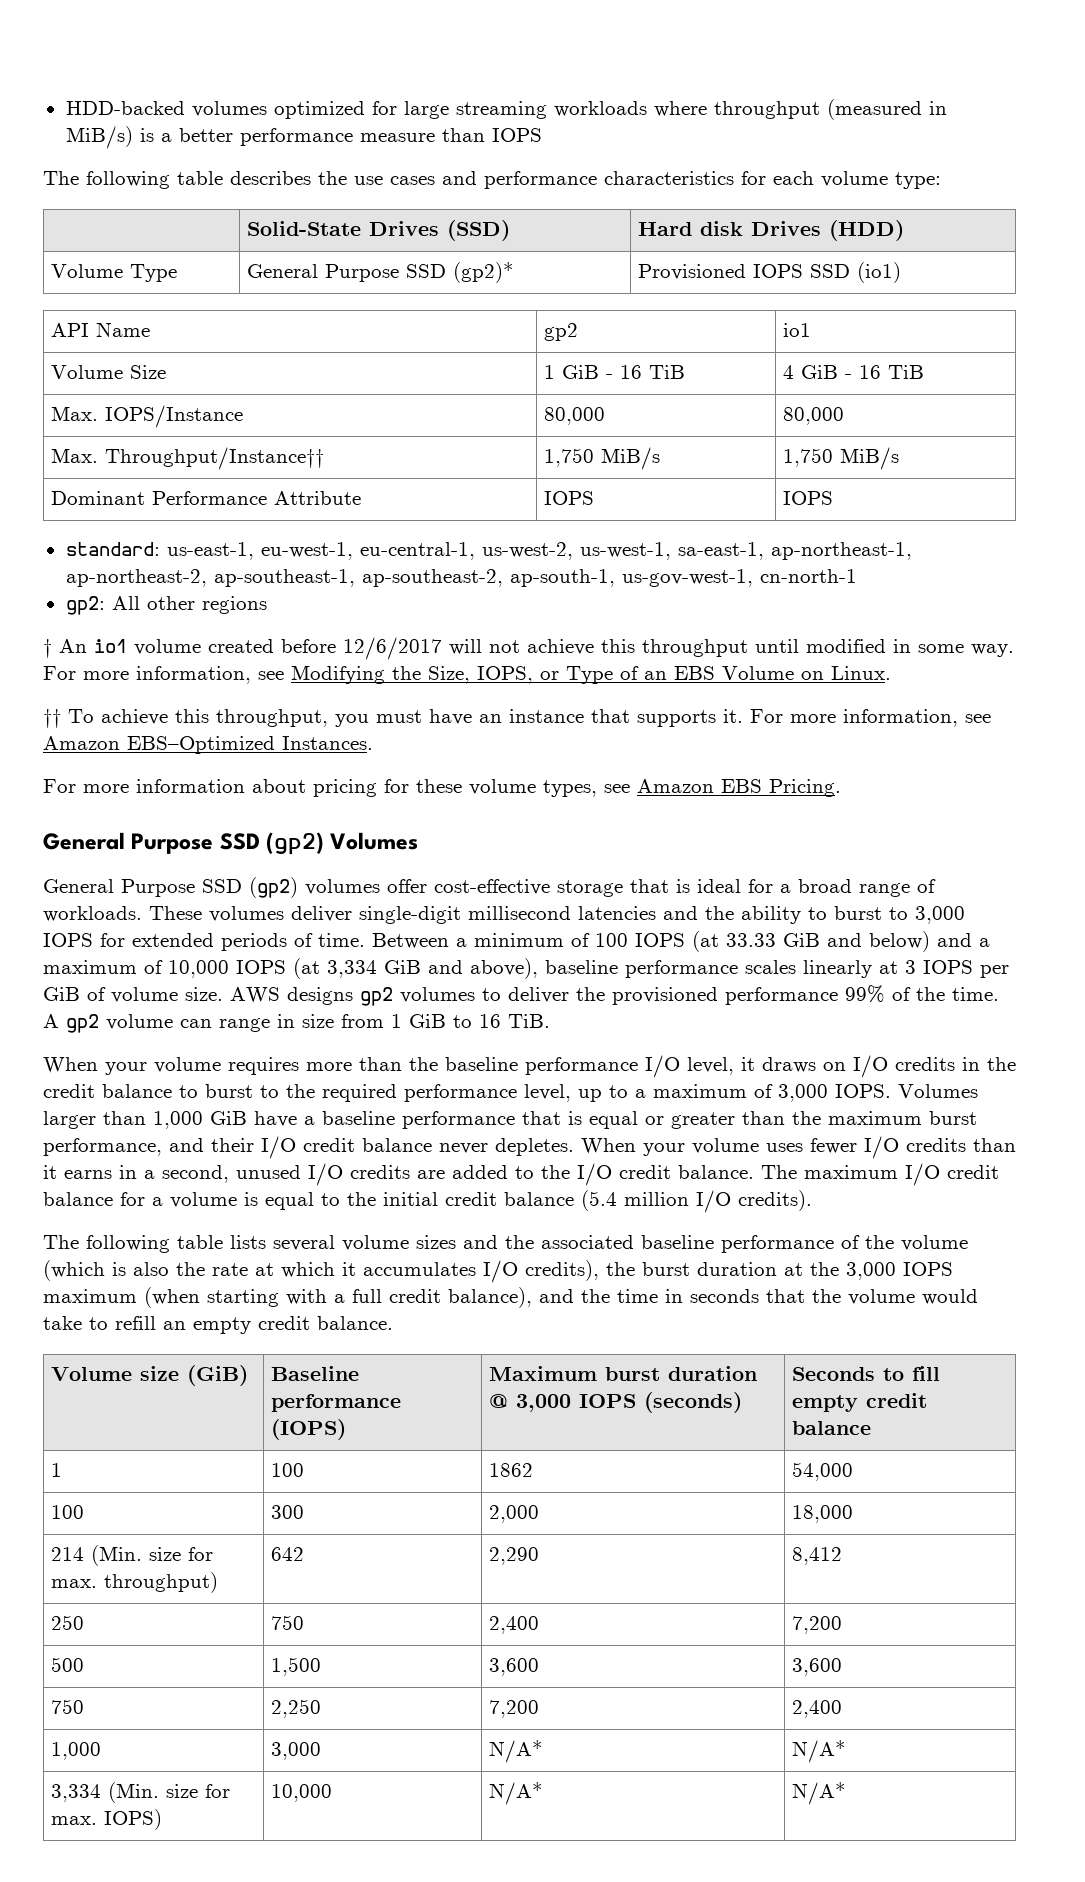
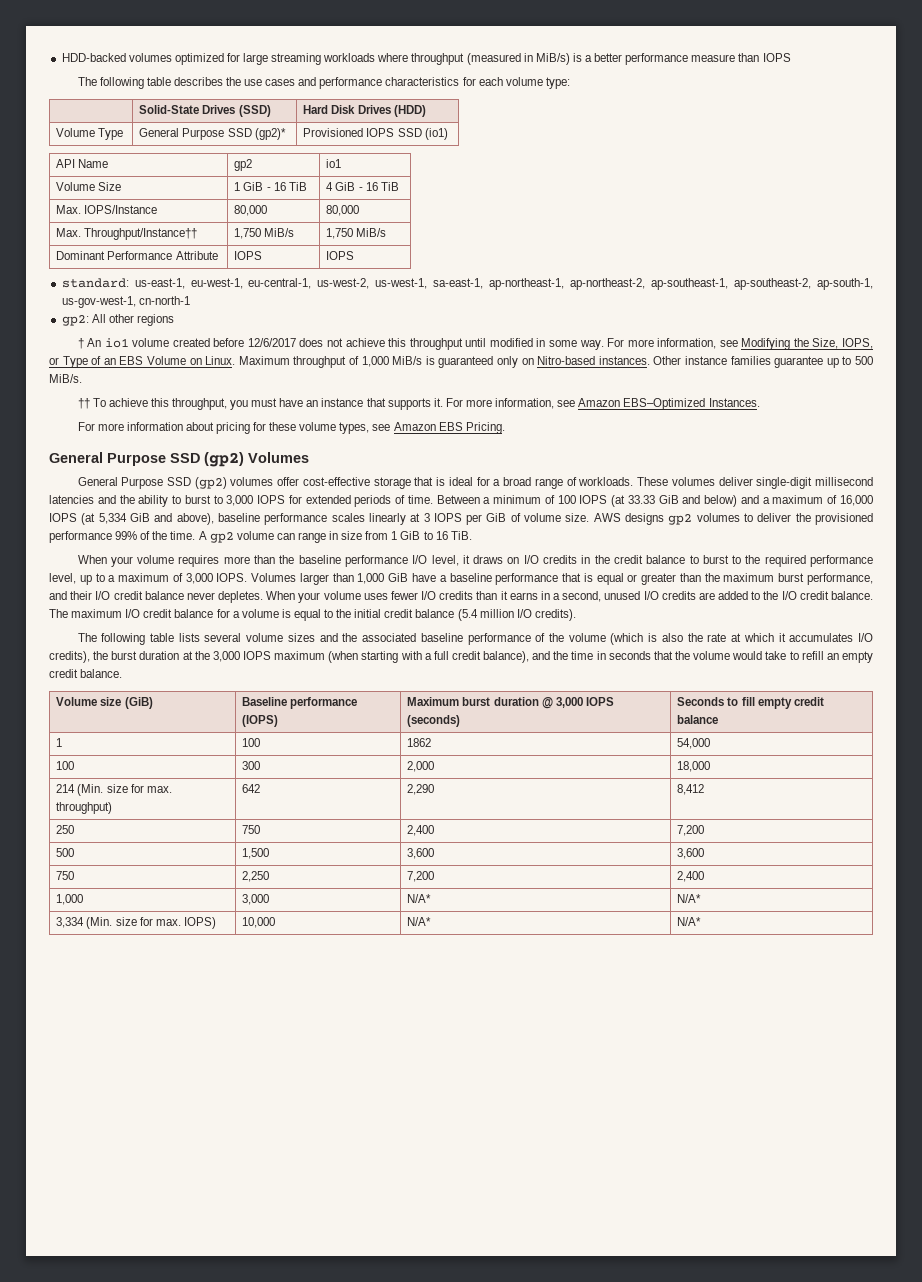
[700,221,744,236] disk -> [331,105,356,114] Disk
[449,639,482,655] will -> [299,338,324,347] does
(891, 673) none -> [238,356,874,368] [49,374,82,383] Maximum throughput of 1,000 MiB/s is guaranteed only on Nitro-based instances. Other instance families guarantee up to 500 MiB/s.
[168,958,377,979] 10,000 IOPS (at 3,334 -> [839,495,873,506] [49,513,127,525] 16,000 IOPS (at 5,334

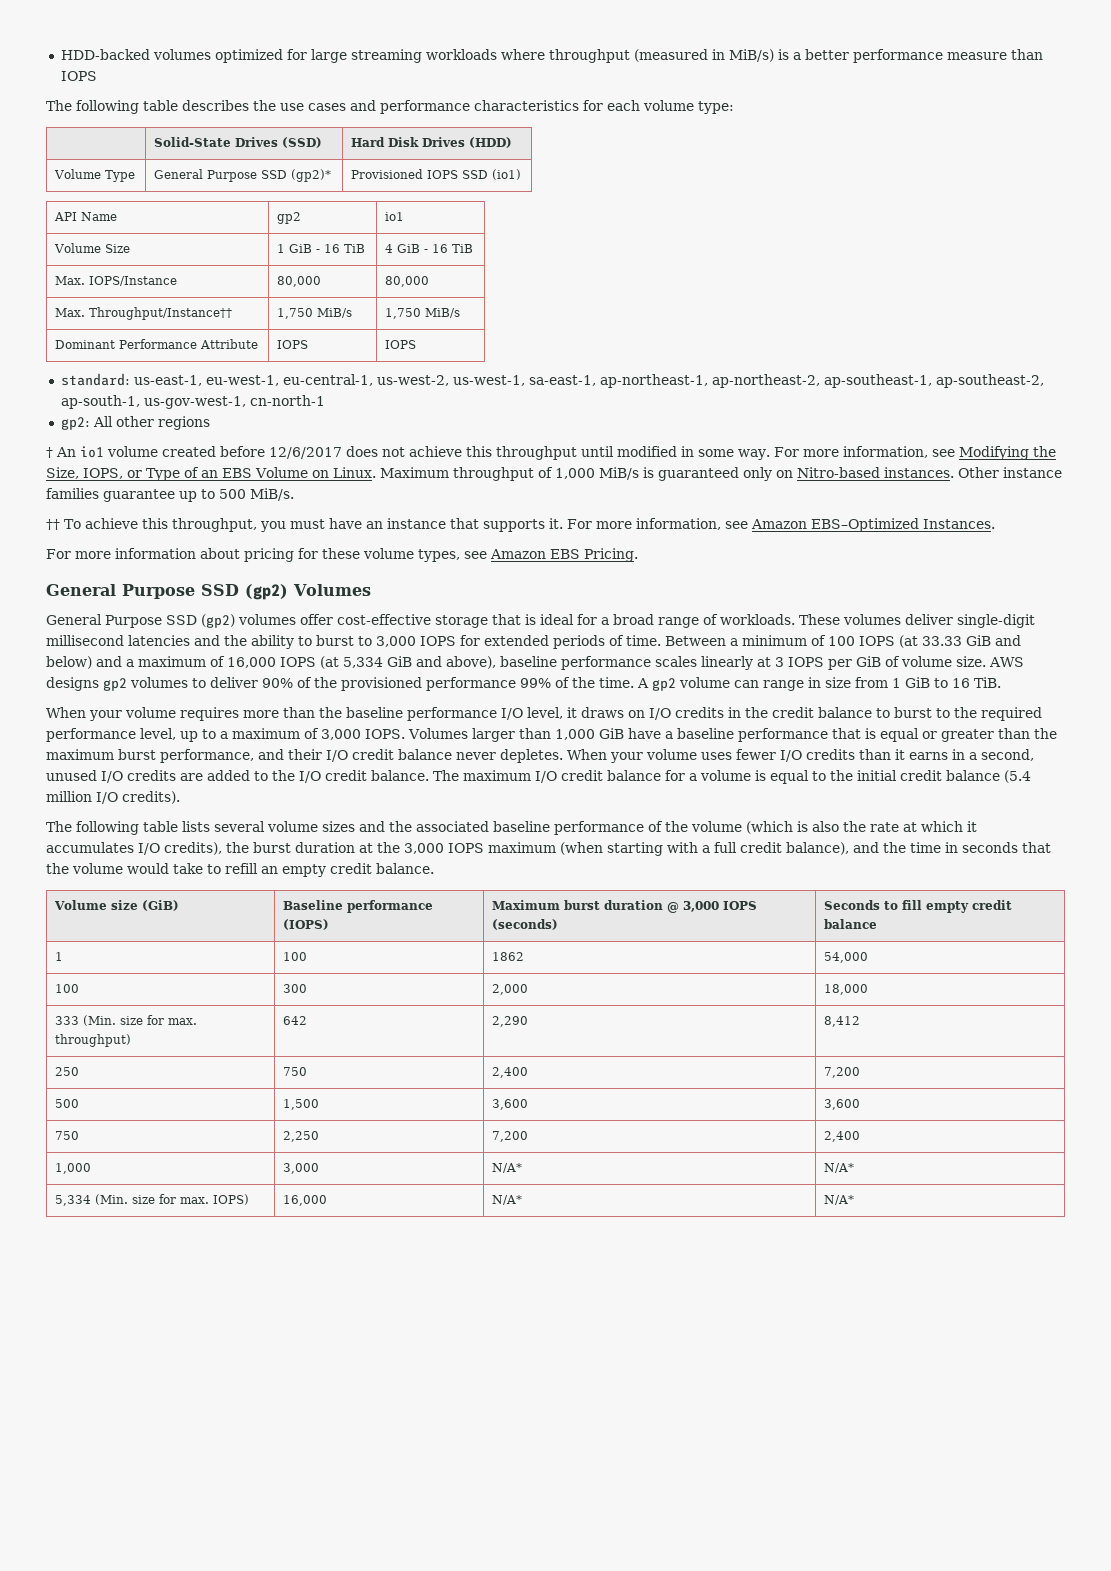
(792, 517) none -> [262,677,312,688] 90% of
[56,784,76,793] 214 -> [55,1016,80,1025] 333
[56,917,85,928] 3,334 -> [55,1195,92,1206] 5,334
[242,917,276,928] 10,000 -> [283,1195,328,1206] 16,000

